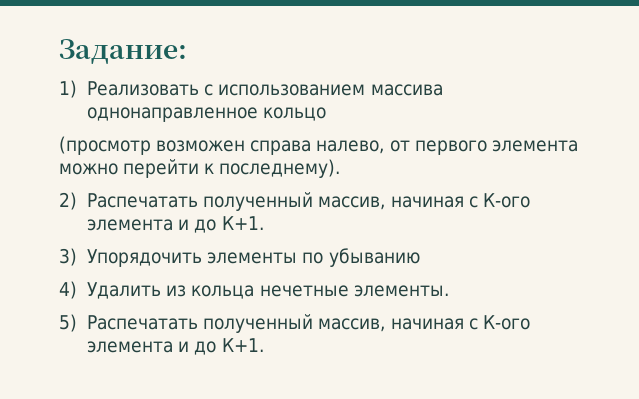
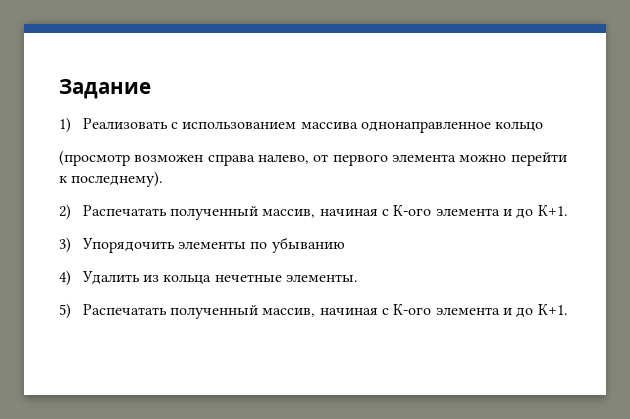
[59,39,187,64] Задание: -> [59,79,151,99] Задание

